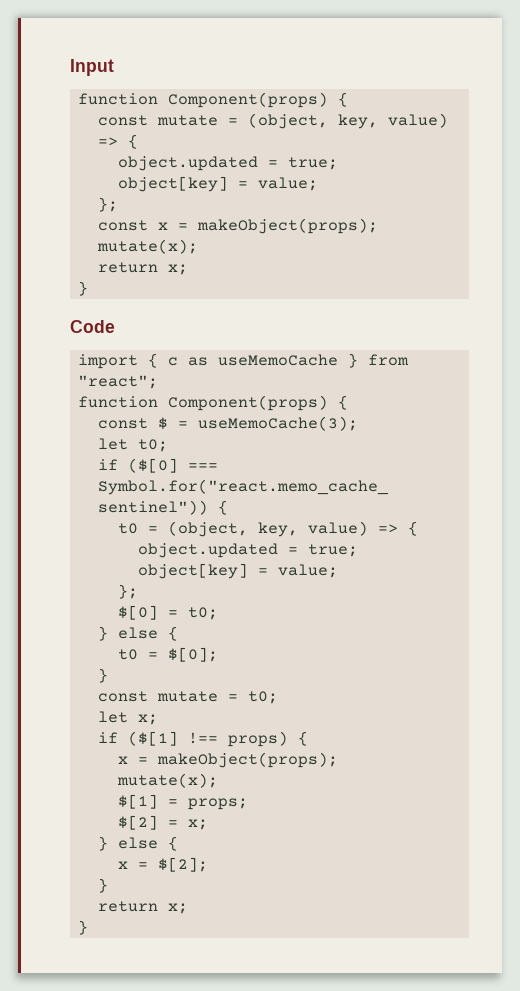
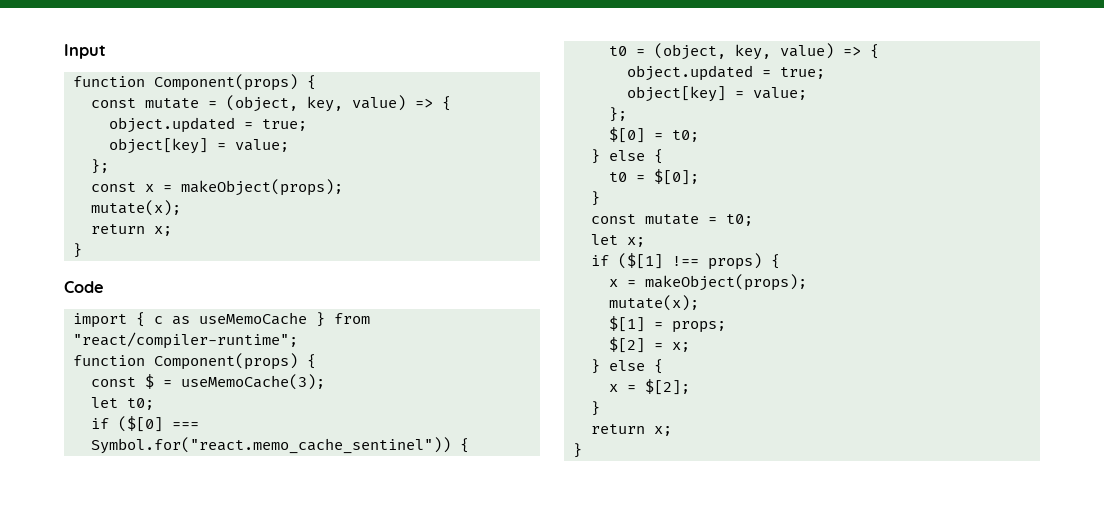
[78,375,159,389] "react"; -> [73,332,298,349] "react/compiler-runtime";

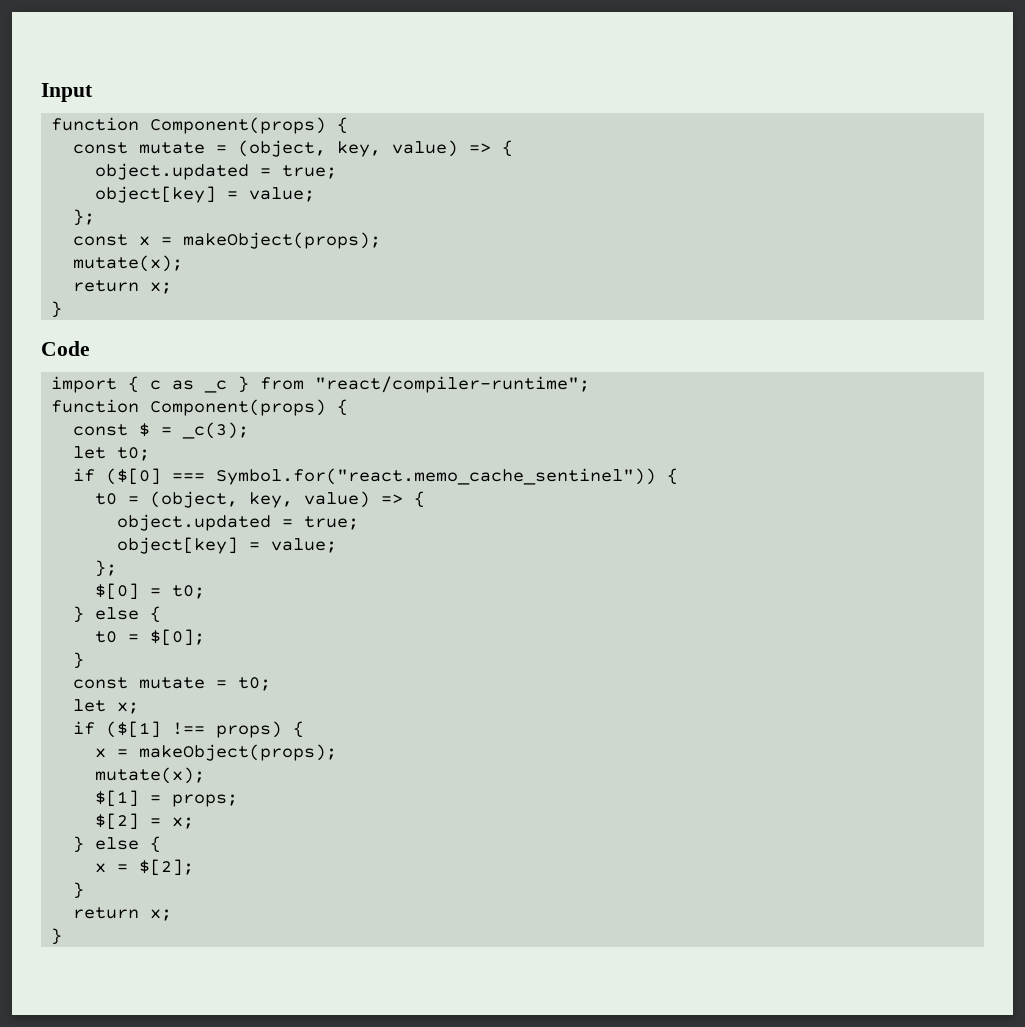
[199,312,307,325] useMemoCache -> [203,380,227,393] _c
[181,374,325,390] useMemoCache(3); -> [181,422,249,439] _c(3);

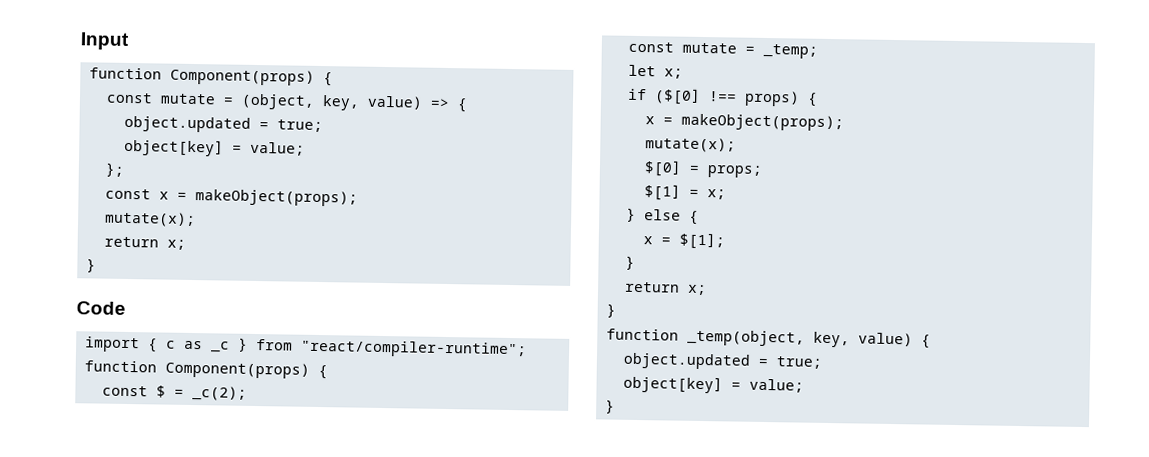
[181,422,249,439] [72,446,150,461] _c(3); // let t0; -> [192,386,247,401] [628,41,818,59] [628,64,683,79] _c(2); // const mutate = _temp; // let x;
[171,468,678,485] [94,491,425,508] [116,514,359,531] [116,537,337,554] [94,560,117,577] [94,583,205,600] [72,606,161,623] [94,629,205,646] [72,652,84,669] [72,677,271,691] [72,699,139,714] [72,721,304,738] [94,744,337,761] [94,767,205,784] [94,790,238,807] [94,813,194,830] [72,836,161,853] [94,859,194,876] [72,882,84,899] [72,907,172,921] === Symbol.for("react.memo_cache_sentinel")) { // t0 = (object, key, value) => { // object.updated = true; // object[key] = value; // }; // $[0] = t0; // } else { // t0 = $[0]; // } // const mutate = t0; // let x; // if ($[1] !== props) { // x = makeObject(props); // mutate(x); // $[1] = props; // $[2] = x; // } else { // x = $[2]; // } // return x; -> [709,90,818,107] [645,113,844,132] [645,137,736,153] [644,160,763,178] [644,184,726,201] [626,207,699,225] [643,232,725,250] [625,255,635,270] [625,281,707,296] [606,303,616,318] [606,328,931,349] [623,352,823,370] [623,375,804,394] !== props) { // x = makeObject(props); // mutate(x); // $[0] = props; // $[1] = x; // } else { // x = $[1]; // } // return x; // } // function _temp(object, key, value) { // object.updated = true; // object[key] = value;

